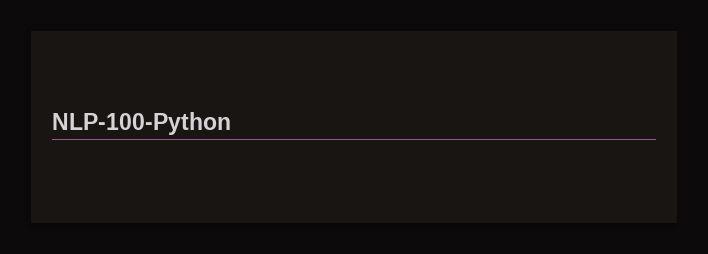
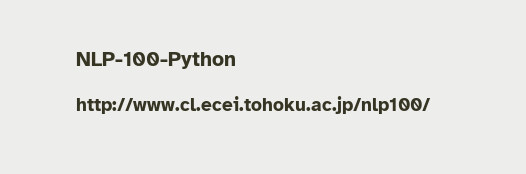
(231, 123) none -> [76,96,431,114] // http://www.cl.ecei.tohoku.ac.jp/nlp100/

